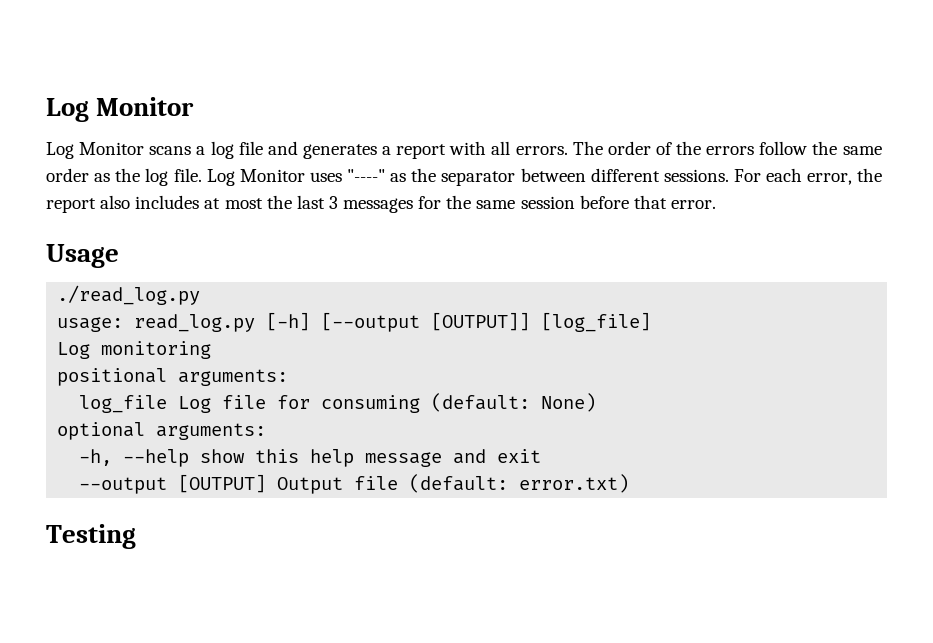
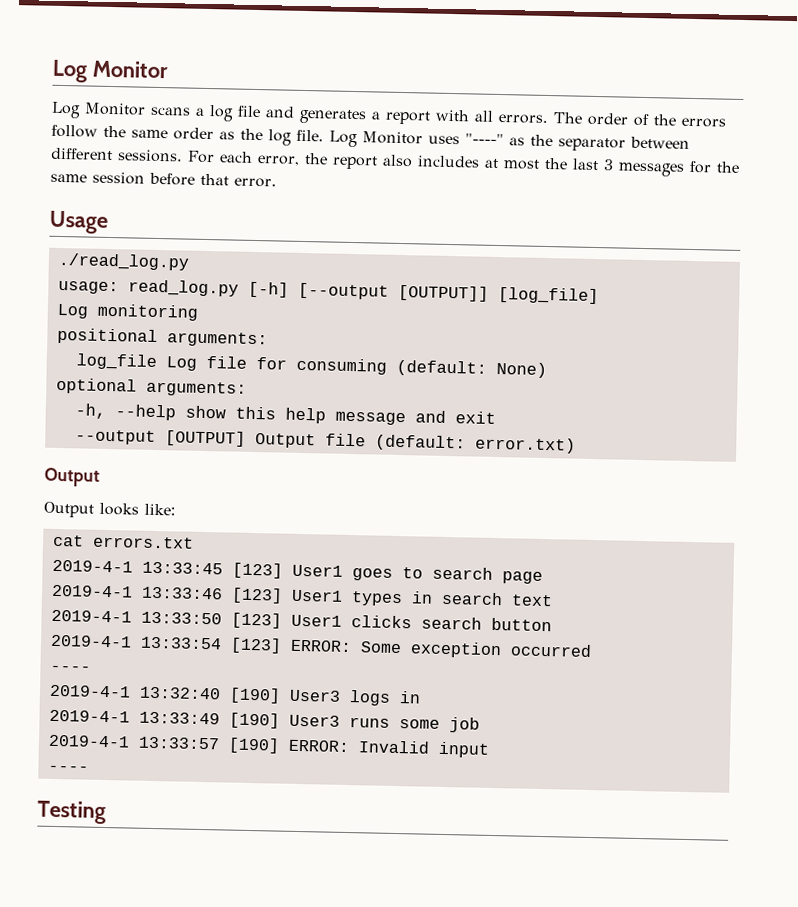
(630, 483) none -> [44,467,100,487] [43,501,176,518] [52,534,194,549] [51,559,543,584] [50,584,553,607] [50,609,552,632] [49,634,592,659] [49,665,91,672] [48,684,421,706] [48,709,480,733] [47,734,490,758] [47,765,89,772] // Output // Output looks like: // cat errors.txt // 2019-4-1 13:33:45 [123] User1 goes to search page // 2019-4-1 13:33:46 [123] User1 types in search text // 2019-4-1 13:33:50 [123] User1 clicks search button // 2019-4-1 13:33:54 [123] ERROR: Some exception occurred // ---- // 2019-4-1 13:32:40 [190] User3 logs in // 2019-4-1 13:33:49 [190] User3 runs some job // 2019-4-1 13:33:57 [190] ERROR: Invalid input // ----

